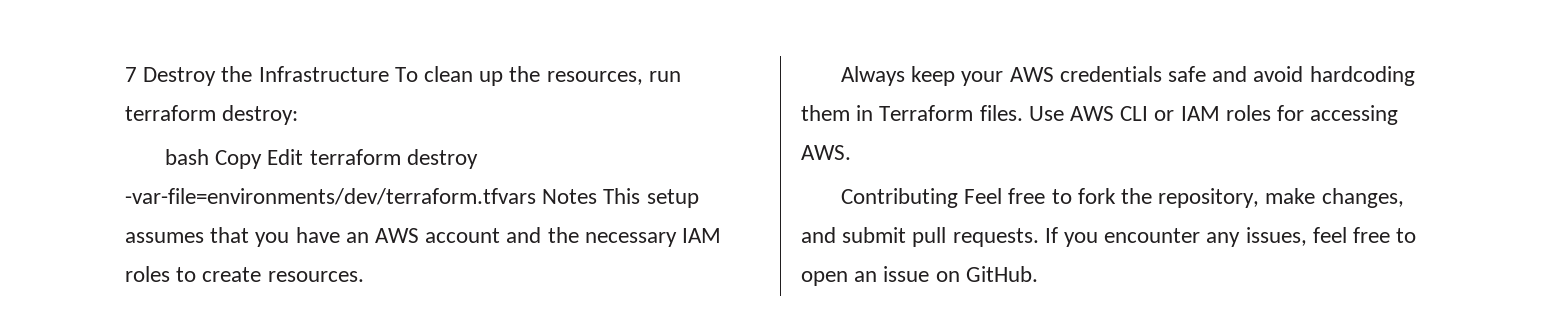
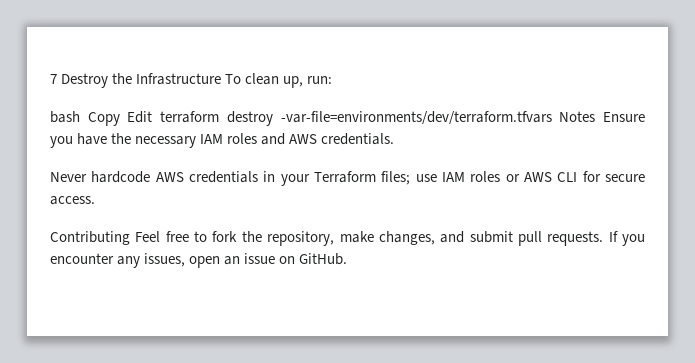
[479,66,681,86] [125,105,299,125] up the resources, run terraform destroy: -> [283,76,333,88] up, run:
[603,188,699,208] [125,227,722,247] [125,266,364,282] [840,66,1415,86] [801,105,1399,125] [801,145,851,160] This setup assumes that you have an AWS account and the necessary IAM roles to create resources. // Always keep your AWS credentials safe and avoid hardcoding them in Terraform files. Use AWS CLI or IAM roles for accessing AWS. -> [602,112,645,122] [50,133,395,148] [50,171,645,186] [50,196,95,205] Ensure you have the necessary IAM roles and AWS credentials. // Never hardcode AWS credentials in your Terraform files; use IAM roles or AWS CLI for secure access.
[1312,227,1417,243] feel free to -> (186, 260) none

